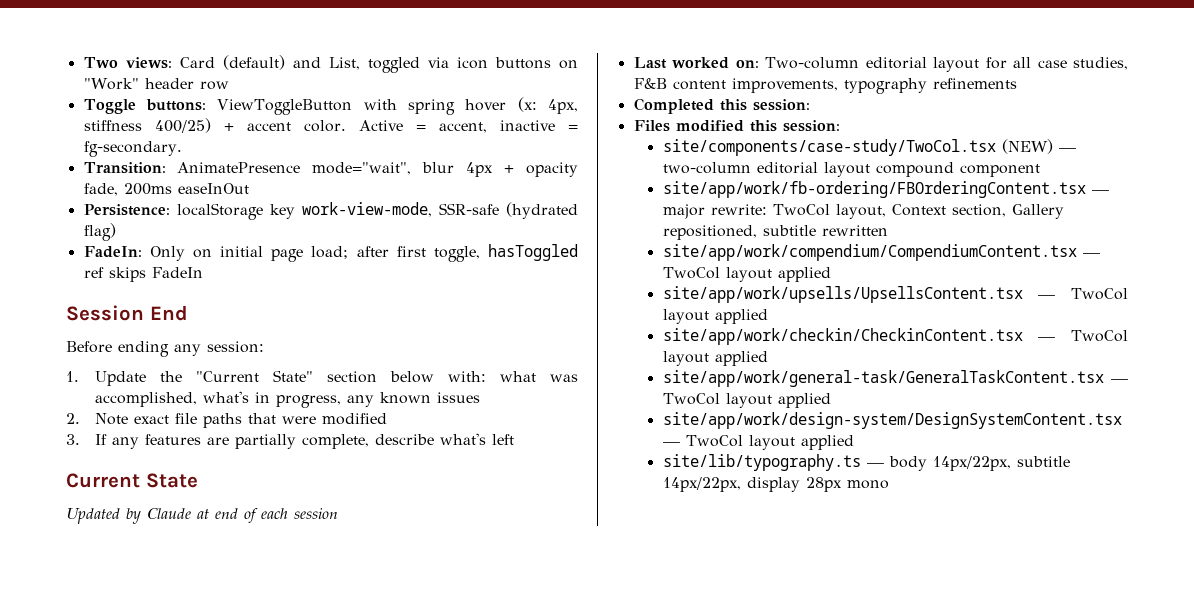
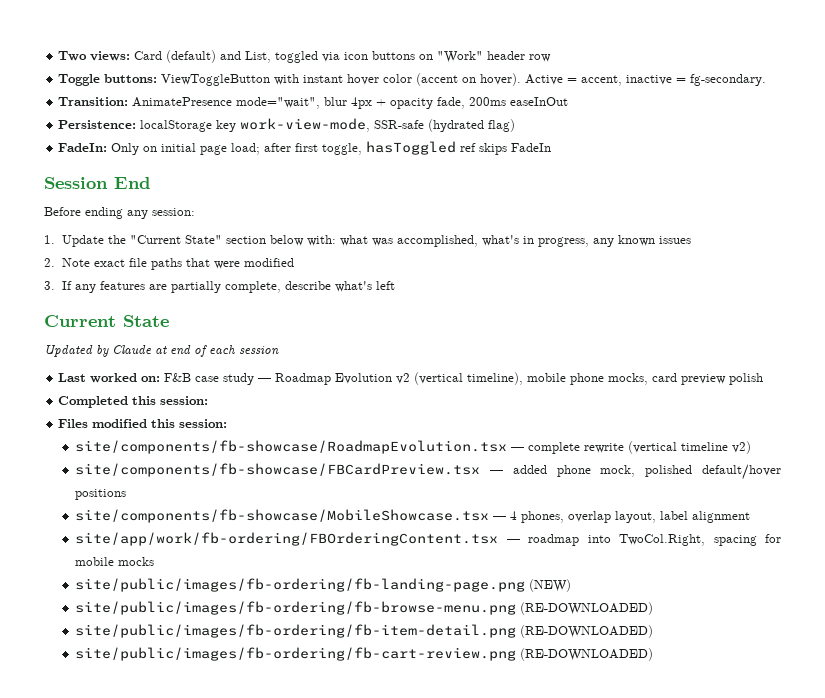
[407,97,578,115] [83,118,346,133] spring hover (x: 4px, stiffness 400/25) + accent color. -> [303,73,522,86] instant hover color (accent on hover).
[765,57,1128,72] [633,78,1017,94] Two-column editorial layout for all case studies, F&B content improvements, typography refinements -> [164,372,764,385] F&B case study — Roadmap Evolution v2 (vertical timeline), mobile phone mocks, card preview polish
[662,139,1076,156] [662,162,1040,177] [662,181,1109,198] [662,204,1064,219] [662,225,888,240] [662,244,1100,261] [662,267,831,282] [662,286,1129,303] [662,309,768,324] [662,328,1129,345] [662,351,768,366] [662,370,1128,387] [662,393,831,408] [662,412,1122,429] [662,435,854,450] [662,454,1070,471] [662,477,889,492] site/components/case-study/TwoCol.tsx (NEW) — two-column editorial layout compound component // site/app/work/fb-ordering/FBOrderingContent.tsx — major rewrite: TwoCol layout, Context section, Gallery repositioned, subtitle rewritten // site/app/work/compendium/CompendiumContent.tsx — TwoCol layout applied // site/app/work/upsells/UpsellsContent.tsx — TwoCol layout applied // site/app/work/checkin/CheckinContent.tsx — TwoCol layout applied // site/app/work/general-task/GeneralTaskContent.tsx — TwoCol layout applied // site/app/work/design-system/DesignSystemContent.tsx — TwoCol layout applied // site/lib/typography.ts — body 14px/22px, subtitle 14px/22px, display 28px mono -> [75,440,752,454] [75,463,782,480] [75,489,127,500] [75,509,751,523] [75,532,781,546] [75,557,155,566] [75,578,572,592] [75,601,654,615] [75,624,654,638] [75,647,654,661] site/components/fb-showcase/RoadmapEvolution.tsx — complete rewrite (vertical timeline v2) // site/components/fb-showcase/FBCardPreview.tsx — added phone mock, polished default/hover positions // site/components/fb-showcase/MobileShowcase.tsx — 4 phones, overlap layout, label alignment // site/app/work/fb-ordering/FBOrderingContent.tsx — roadmap into TwoCol.Right, spacing for mobile mocks // site/public/images/fb-ordering/fb-landing-page.png (NEW) // site/public/images/fb-ordering/fb-browse-menu.png (RE-DOWNLOADED) // site/public/images/fb-ordering/fb-item-detail.png (RE-DOWNLOADED) // site/public/images/fb-ordering/fb-cart-review.png (RE-DOWNLOADED)

